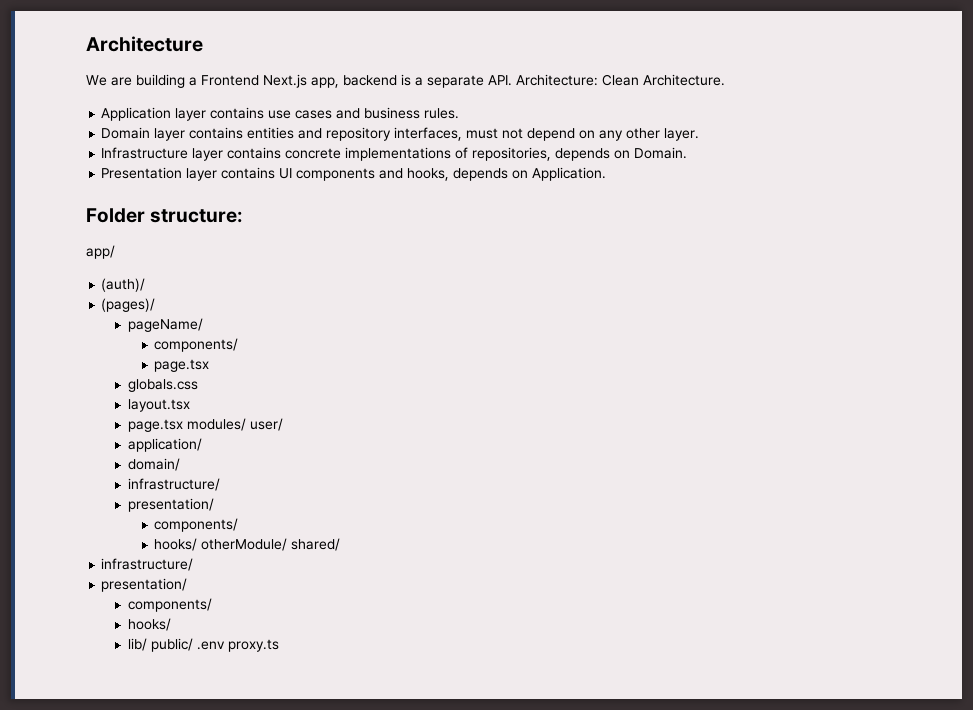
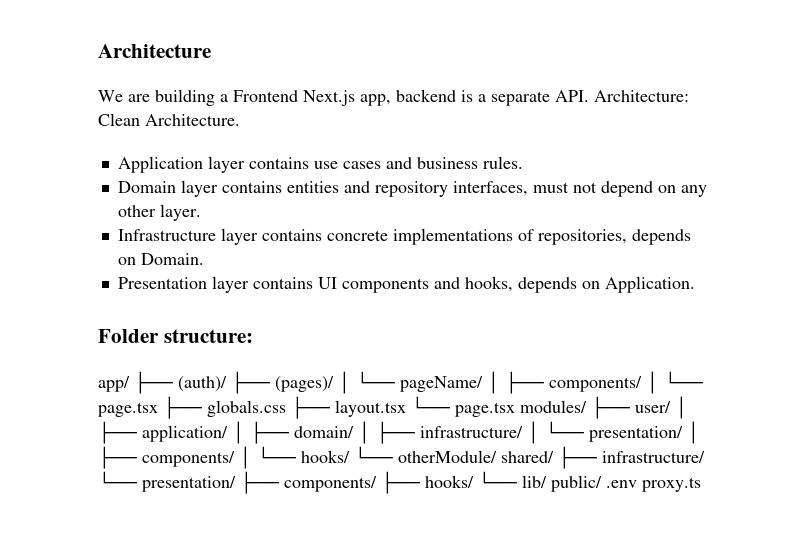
(115, 252) // -> [134,371,173,394] ├──
(146, 285) // -> [231,371,270,394] ├──
(156, 305) // -> [338,371,395,394] │ └──
[154,338,239,352] [154,359,210,372] // components/ // page.tsx // -> [487,371,703,394] [98,396,202,419] │ ├── components/ │ └── page.tsx ├──
(198, 385) // -> [291,396,330,419] ├──
(190, 405) // -> [411,396,450,413] └──
(246, 424) none -> [591,396,630,419] ├──
(283, 424) // -> [675,396,688,419] [98,421,137,444] │ ├──
(202, 445) // -> [232,421,289,444] │ ├──
[127,478,220,491] [127,498,214,512] [154,518,239,532] [154,538,198,551] // infrastructure/ // presentation/ // components/ // hooks/ -> [358,421,700,444] [98,446,393,469] │ ├── infrastructure/ │ └── presentation/ │ ├── components/ │ └── hooks/ └──
[101,558,194,571] [101,578,188,592] [127,598,212,612] [127,618,171,631] // infrastructure/ // presentation/ // components/ // hooks/ // -> [558,446,705,469] [98,471,517,494] ├── infrastructure/ └── presentation/ ├── components/ ├── hooks/ └──

